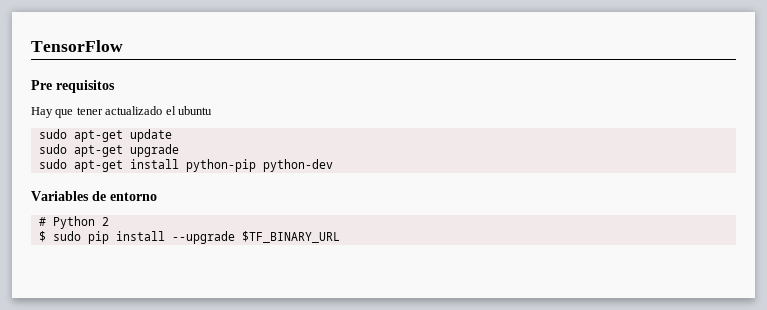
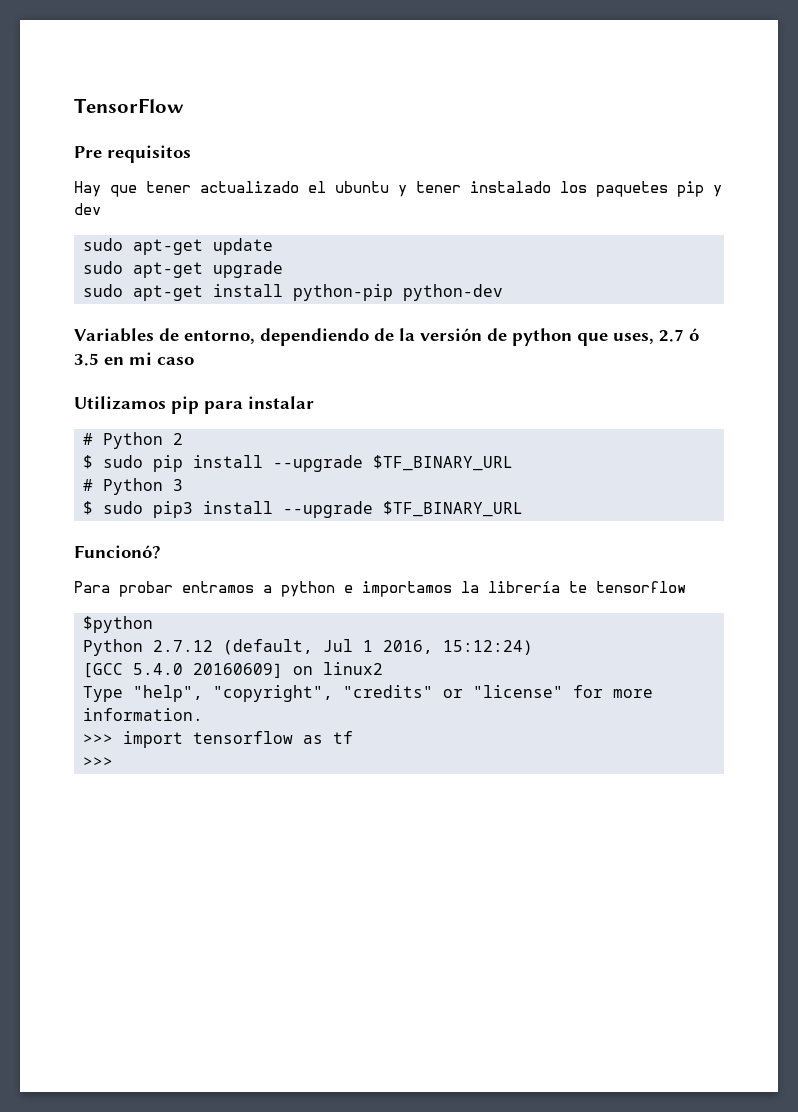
(212, 110) none -> [398,181,722,197] [74,203,101,215] y tener instalado los paquetes pip y dev
[110,192,157,201] entorno -> [184,328,699,346] [74,352,194,366] [74,396,314,414] entorno, dependiendo de la versión de python que uses, 2.7 ó 3.5 en mi caso // Utilizamos pip para instalar
(340, 237) none -> [83,478,183,495] [83,501,523,518] [74,545,161,559] [74,581,686,597] [83,616,153,633] [83,639,533,656] [83,662,383,678] [83,685,653,702] [83,708,203,721] [83,731,353,748] [83,757,113,767] // # Python 3 // $ sudo pip3 install --upgrade $TF_BINARY_URL // Funcionó? // Para probar entramos a python e importamos la librería te tensorflow // $python // Python 2.7.12 (default, Jul 1 2016, 15:12:24) // [GCC 5.4.0 20160609] on linux2 // Type "help", "copyright", "credits" or "license" for more information. // >>> import tensorflow as tf // >>>

